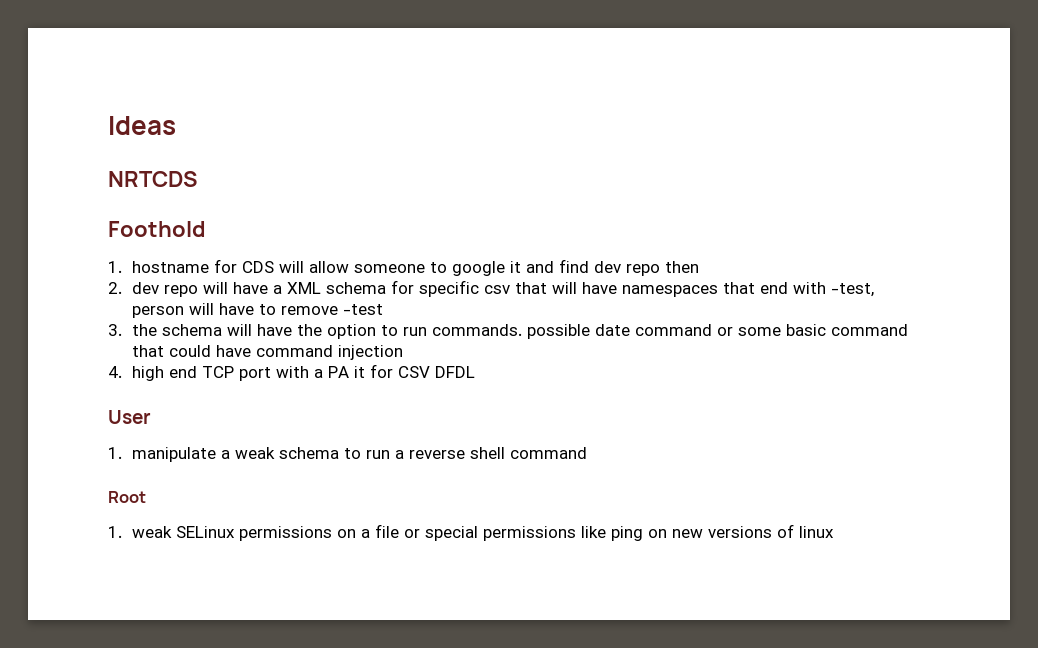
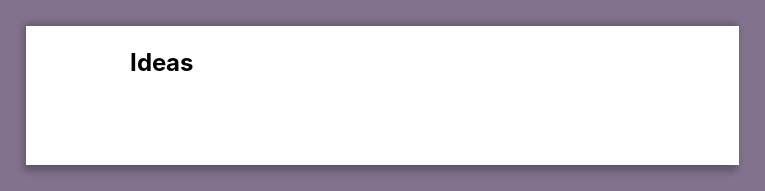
[108,171,197,187] [108,221,206,237] [108,259,700,276] [108,280,875,297] [132,303,384,318] [108,324,909,339] [132,345,404,360] [108,364,476,381] [108,410,151,424] [108,447,588,462] [108,491,146,503] [108,524,835,541] // NRTCDS // Foothold // 1. hostname for CDS will allow someone to google it and find dev repo then // 2. dev repo will have a XML schema for specific csv that will have namespaces that end with -test, person will have to remove -test // 3. the schema will have the option to run commands. possible date command or some basic command that could have command injection // 4. high end TCP port with a PA it for CSV DFDL // User // 1. manipulate a weak schema to run a reverse shell command // Root // 1. weak SELinux permissions on a file or special permissions like ping on new versions of linux -> (193, 62) none

